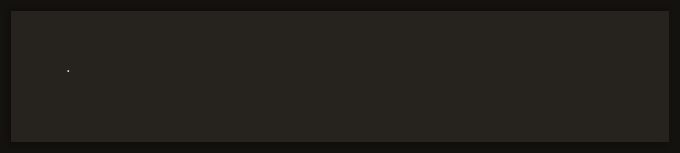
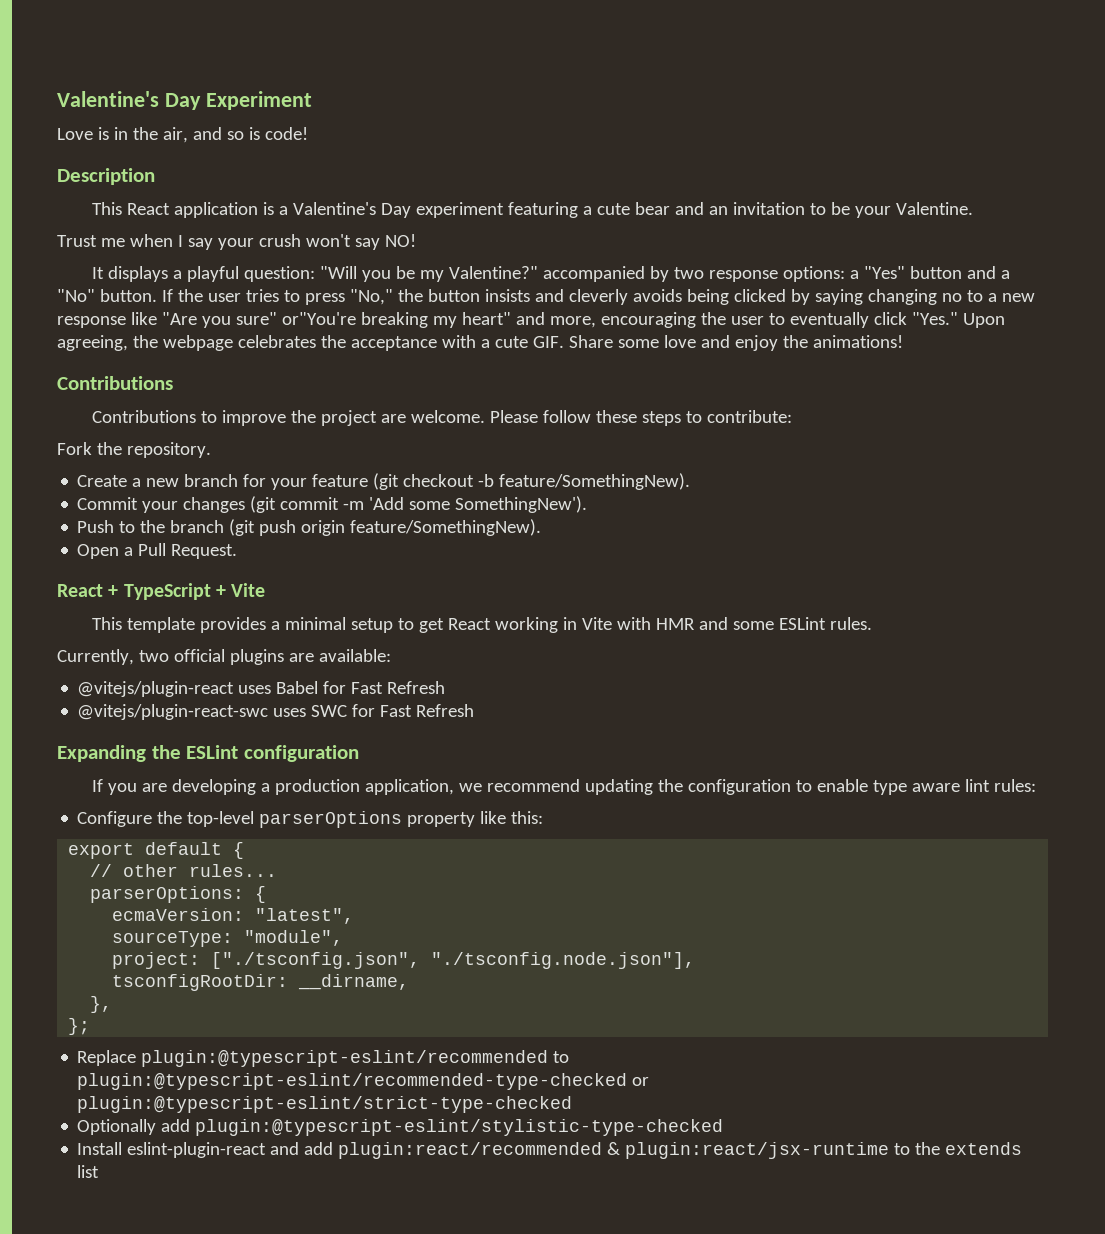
[66,70,71,72] . -> [57,91,312,110] [57,127,308,143] [57,168,155,185] [91,202,973,218] [57,234,416,250] [91,266,1010,282] [57,289,1035,305] [57,312,1005,328] [57,335,903,351] [57,376,173,390] [91,410,792,426] [57,442,211,458] [77,473,691,490] [77,496,588,513] [77,519,542,536] [77,543,238,559] [57,583,266,600] [91,617,872,633] [57,649,391,665] [77,681,446,697] [77,704,475,720] [57,745,359,762] [91,779,1036,795] [77,811,544,828] [68,842,245,859] [90,864,278,877] [90,886,267,903] [112,908,355,924] [112,930,344,947] [112,952,696,969] [112,974,410,991] [90,996,113,1013] [68,1018,91,1035] [77,1050,570,1067] [77,1073,650,1090] [77,1096,573,1113] [77,1119,724,1136] [77,1142,1023,1159] [77,1165,100,1178] Valentine's Day Experiment // Love is in the air, and so is code! // Description // This React application is a Valentine's Day experiment featuring a cute bear and an invitation to be your Valentine. // Trust me when I say your crush won't say NO! // It displays a playful question: "Will you be my Valentine?" accompanied by two response options: a "Yes" button and a "No" button. If the user tries to press "No," the button insists and cleverly avoids being clicked by saying changing no to a new response like "Are you sure" or"You're breaking my heart" and more, encouraging the user to eventually click "Yes." Upon agreeing, the webpage celebrates the acceptance with a cute GIF. Share some love and enjoy the animations! // Contributions // Contributions to improve the project are welcome. Please follow these steps to contribute: // Fork the repository. // Create a new branch for your feature (git checkout -b feature/SomethingNew). // Commit your changes (git commit -m 'Add some SomethingNew'). // Push to the branch (git push origin feature/SomethingNew). // Open a Pull Request. // React + TypeScript + Vite // This template provides a minimal setup to get React working in Vite with HMR and some ESLint rules. // Currently, two official plugins are available: // @vitejs/plugin-react uses Babel for Fast Refresh // @vitejs/plugin-react-swc uses SWC for Fast Refresh // Expanding the ESLint configuration // If you are developing a production application, we recommend updating the configuration to enable type aware lint rules: // Configure the top-level parserOptions property like this: // export default { // // other rules... // parserOptions: { // ecmaVersion: "latest", // sourceType: "module", // project: ["./tsconfig.json", "./tsconfig.node.json"], // tsconfigRootDir: __dirname, // }, // }; // Replace plugin:@typescript-eslint/recommended to plugin:@typescript-eslint/recommended-type-checked or plugin:@typescript-eslint/strict-type-checked // Optionally add plugin:@typescript-eslint/stylistic-type-checked // Install eslint-plugin-react and add plugin:react/recommended & plugin:react/jsx-runtime to the extends list

